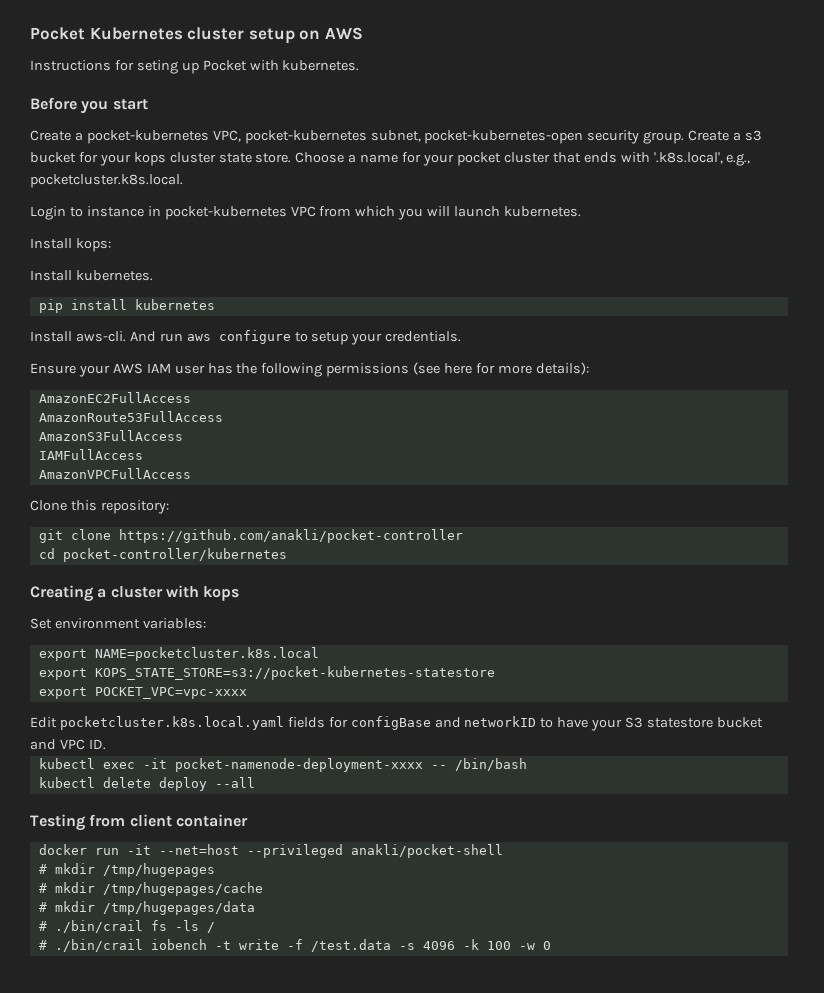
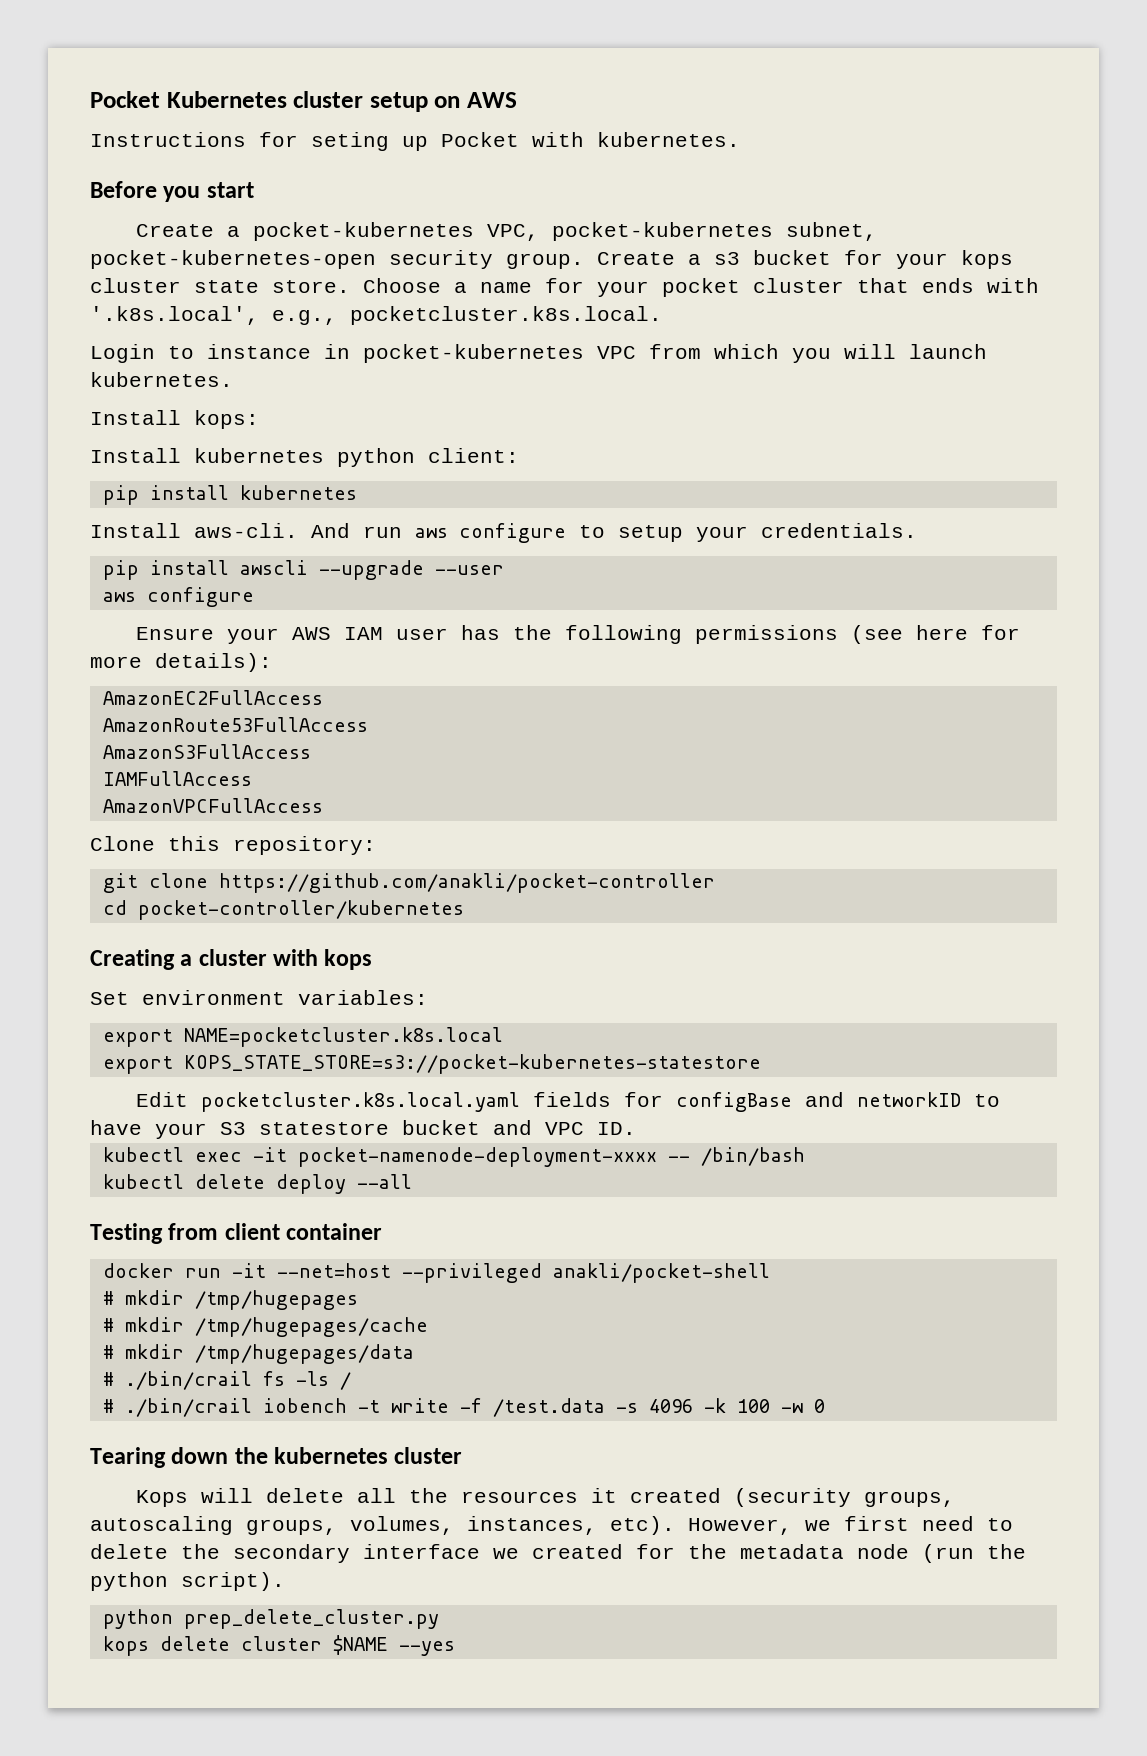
[75,270,153,281] kubernetes. -> [194,448,519,467] kubernetes python client:
(462, 336) none -> [102,560,504,580] [102,587,254,607] // pip install awscli --upgrade --user // aws configure
[38,687,247,699] // export POCKET_VPC=vpc-xxxx -> (761, 1064) none
(551, 945) none -> [90,1447,463,1468] [136,1488,956,1507] [90,1516,1013,1535] [90,1544,1026,1563] [90,1572,285,1591] [102,1609,439,1629] [102,1635,455,1656] // Tearing down the kubernetes cluster // Kops will delete all the resources it created (security groups, autoscaling groups, volumes, instances, etc). However, we first need to delete the secondary interface we created for the metadata node (run the python script). // python prep_delete_cluster.py // kops delete cluster $NAME --yes

